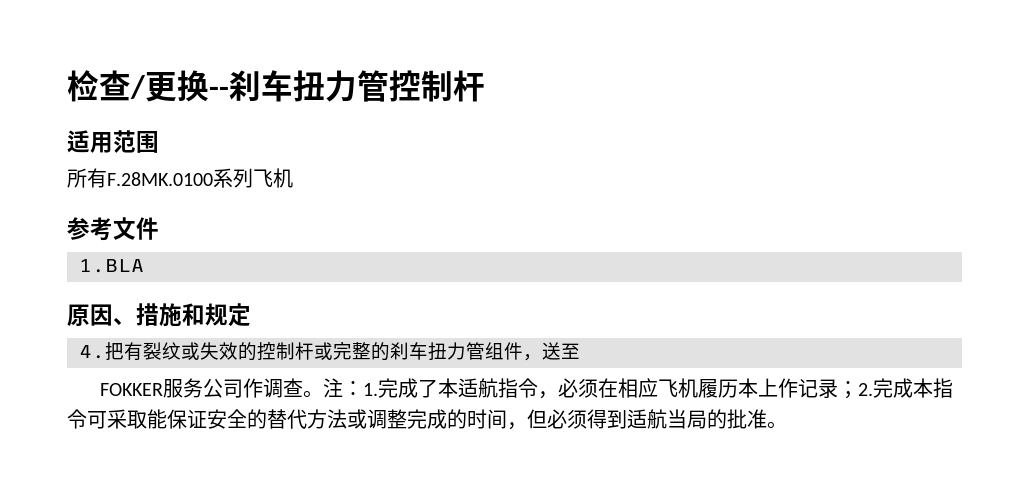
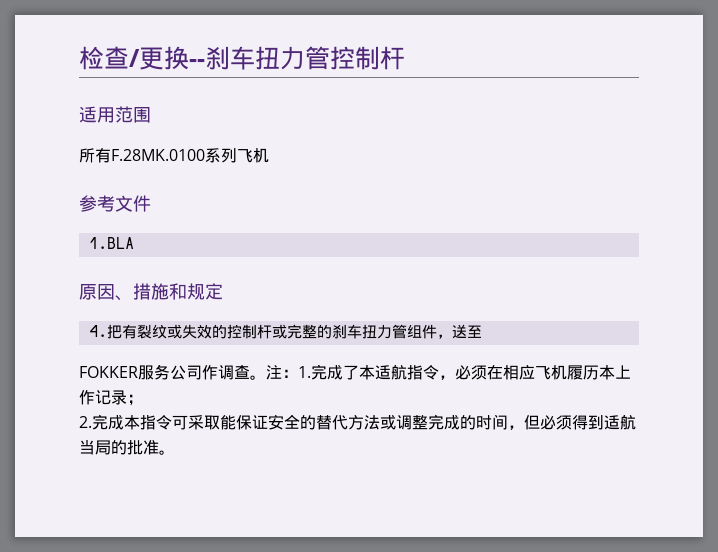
(858, 390) none -> (143, 400) //

